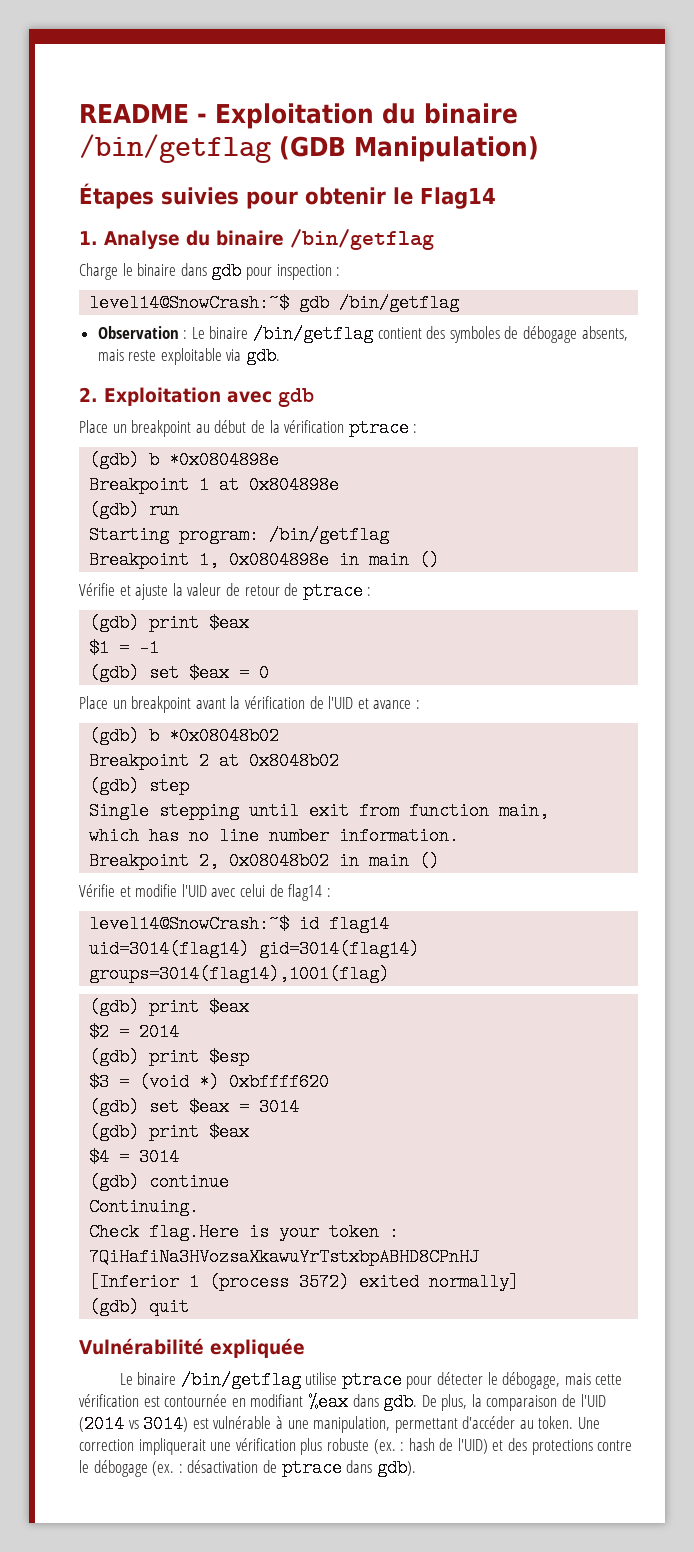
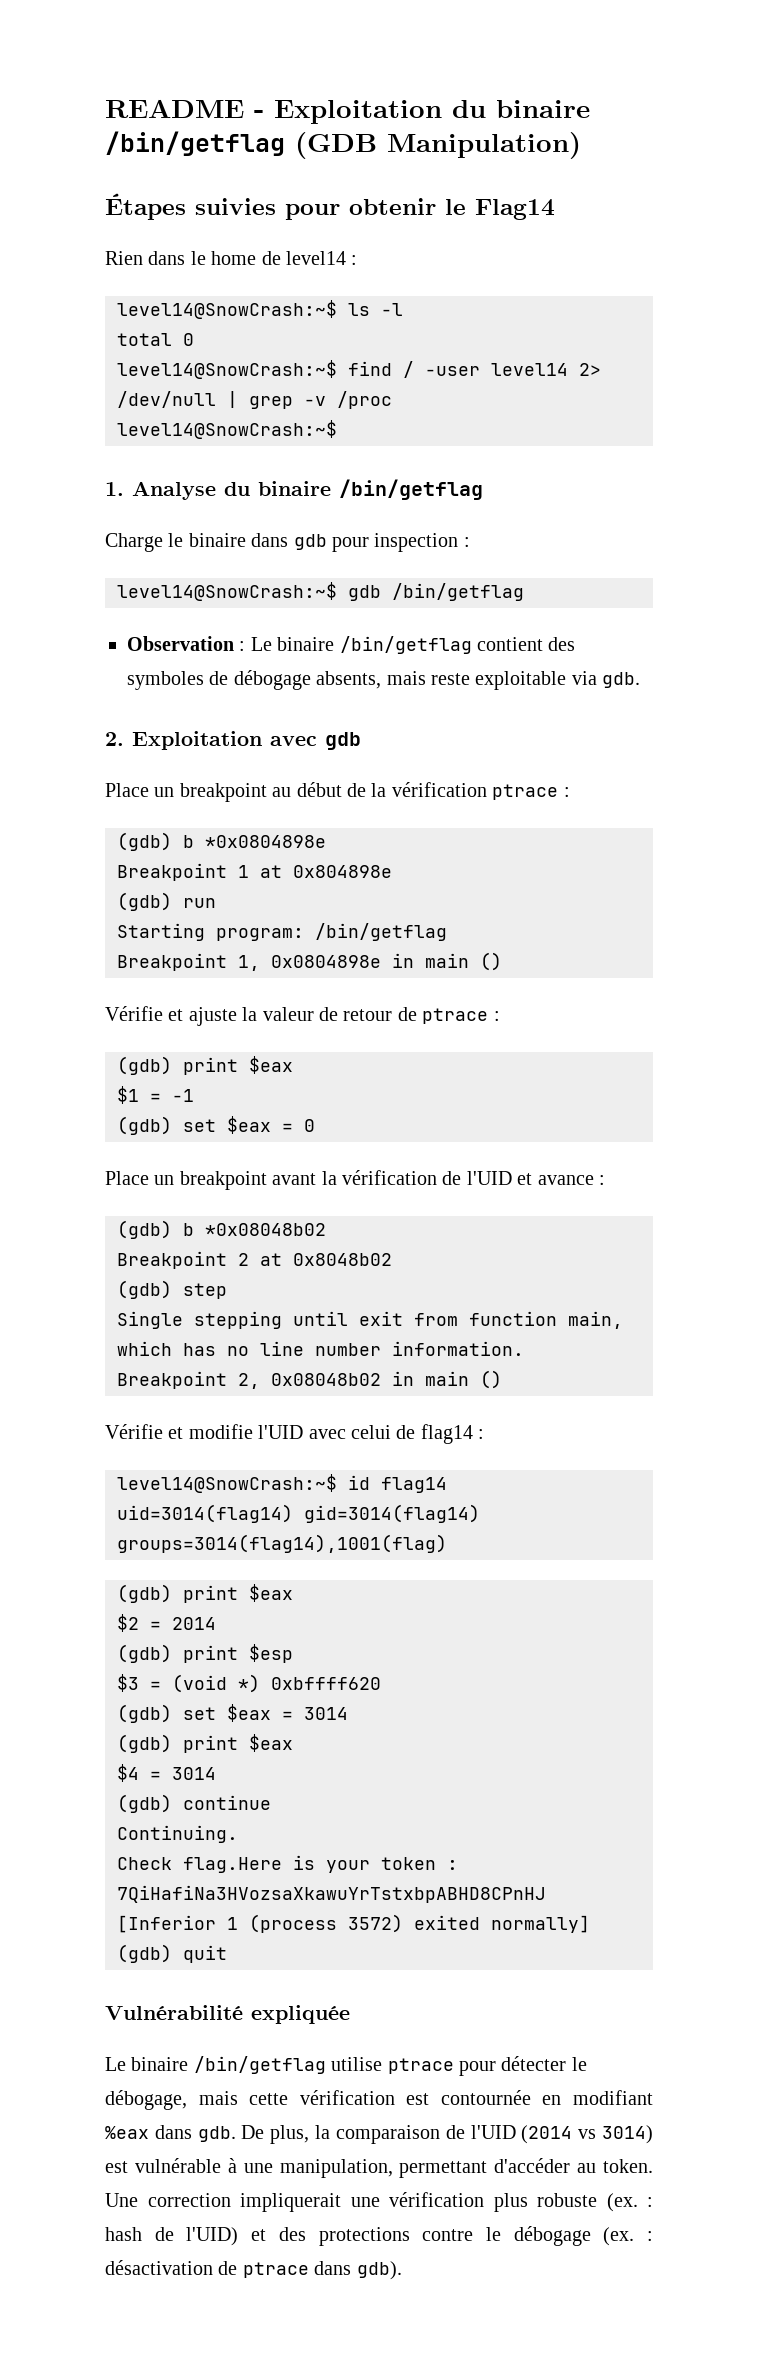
(496, 198) none -> [105,251,358,265] [117,300,403,319] [117,333,194,346] [117,360,601,379] [117,391,392,409] [117,420,337,439] // Rien dans le home de level14 : // level14@SnowCrash:~$ ls -l // total 0 // level14@SnowCrash:~$ find / -user level14 2> /dev/null | grep -v /proc // level14@SnowCrash:~$

